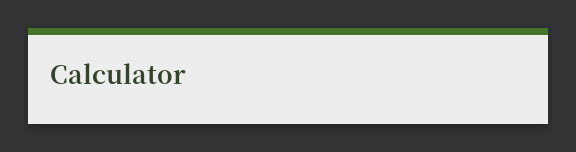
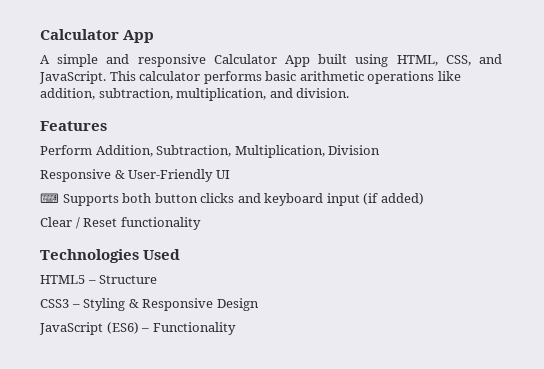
[50,63,186,84] Calculator -> [40,29,155,43] [40,54,502,67] [39,71,461,84] [40,88,350,101] [40,121,107,131] [40,145,381,158] [40,169,230,182] [40,193,424,206] [40,217,201,230] [40,249,181,263] [40,275,158,284] [40,298,259,311] [39,322,236,335] Calculator App // A simple and responsive Calculator App built using HTML, CSS, and JavaScript. This calculator performs basic arithmetic operations like addition, subtraction, multiplication, and division. // Features // Perform Addition, Subtraction, Multiplication, Division // Responsive & User-Friendly UI // ⌨ Supports both button clicks and keyboard input (if added) // Clear / Reset functionality // Technologies Used // HTML5 – Structure // CSS3 – Styling & Responsive Design // JavaScript (ES6) – Functionality

